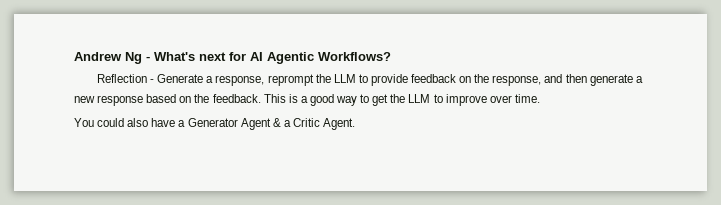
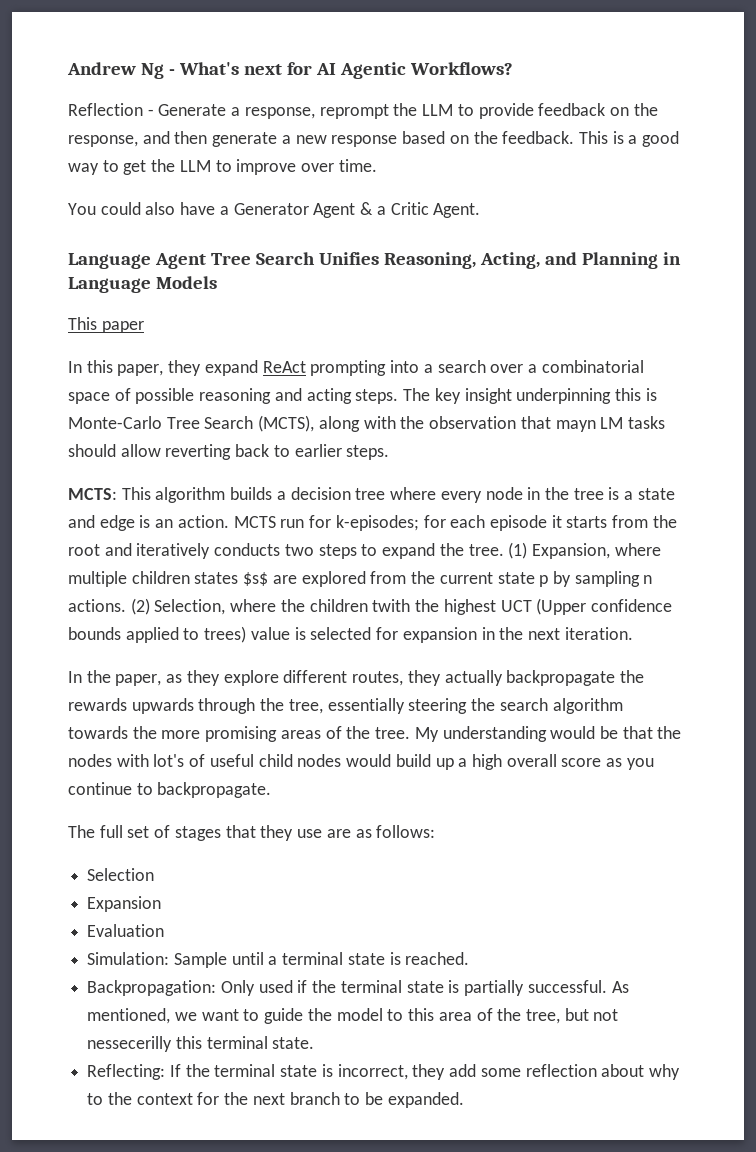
(356, 124) none -> [68,252,681,269] [68,276,217,293] [68,317,144,333] [68,360,644,376] [68,388,657,404] [68,415,665,432] [68,444,390,460] [68,487,675,503] [68,515,677,531] [68,542,661,559] [68,571,653,587] [68,598,672,615] [68,626,633,643] [68,670,644,686] [68,698,623,714] [68,726,682,742] [68,754,654,770] [68,782,272,798] [68,825,436,841] [87,868,155,881] [87,896,162,912] [87,924,165,937] [87,952,470,968] [87,980,629,996] [87,1008,619,1024] [87,1036,315,1052] [87,1064,680,1080] [87,1092,464,1108] // Language Agent Tree Search Unifies Reasoning, Acting, and Planning in Language Models // This paper // In this paper, they expand ReAct prompting into a search over a combinatorial space of possible reasoning and acting steps. The key insight underpinning this is Monte-Carlo Tree Search (MCTS), along with the observation that mayn LM tasks should allow reverting back to earlier steps. // MCTS: This algorithm builds a decision tree where every node in the tree is a state and edge is an action. MCTS run for k-episodes; for each episode it starts from the root and iteratively conducts two steps to expand the tree. (1) Expansion, where multiple children states $s$ are explored from the current state p by sampling n actions. (2) Selection, where the children twith the highest UCT (Upper confidence bounds applied to trees) value is selected for expansion in the next iteration. // In the paper, as they explore different routes, they actually backpropagate the rewards upwards through the tree, essentially steering the search algorithm towards the more promising areas of the tree. My understanding would be that the nodes with lot's of useful child nodes would build up a high overall score as you continue to backpropagate. // The full set of stages that they use are as follows: // Selection // Expansion // Evaluation // Simulation: Sample until a terminal state is reached. // Backpropagation: Only used if the terminal state is partially successful. As mentioned, we want to guide the model to this area of the tree, but not nessecerilly this terminal state. // Reflecting: If the terminal state is incorrect, they add some reflection about why to the context for the next branch to be expanded.

